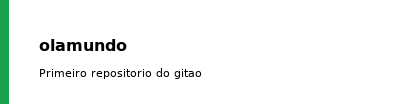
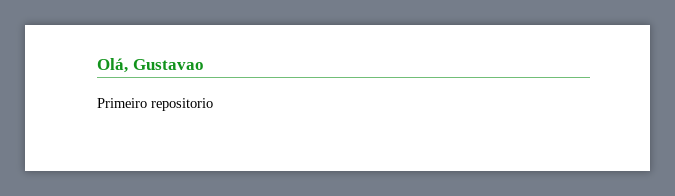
[39,39,127,51] olamundo -> [97,58,204,73] Olá, Gustavao
[156,68,202,79] do gitao -> (213, 104) none

